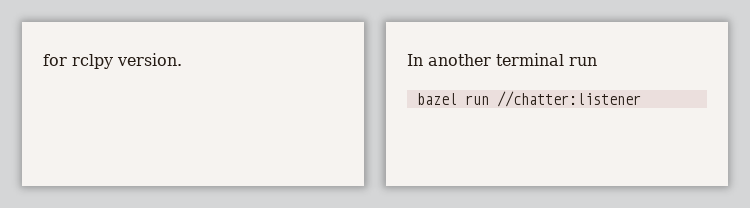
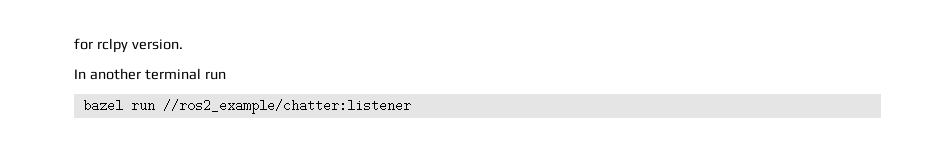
[496,91,641,107] //chatter:listener -> [162,99,411,114] //ros2_example/chatter:listener

